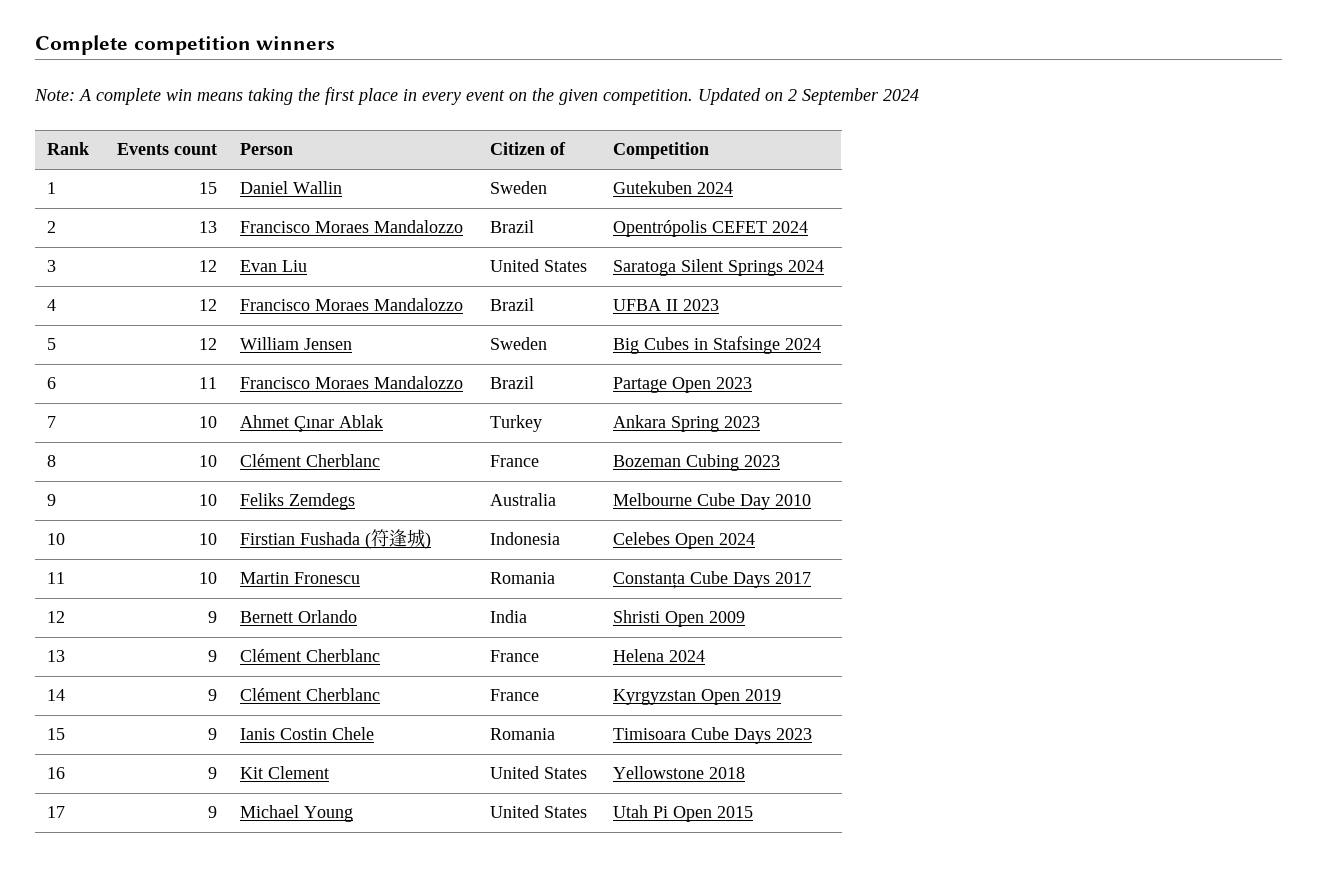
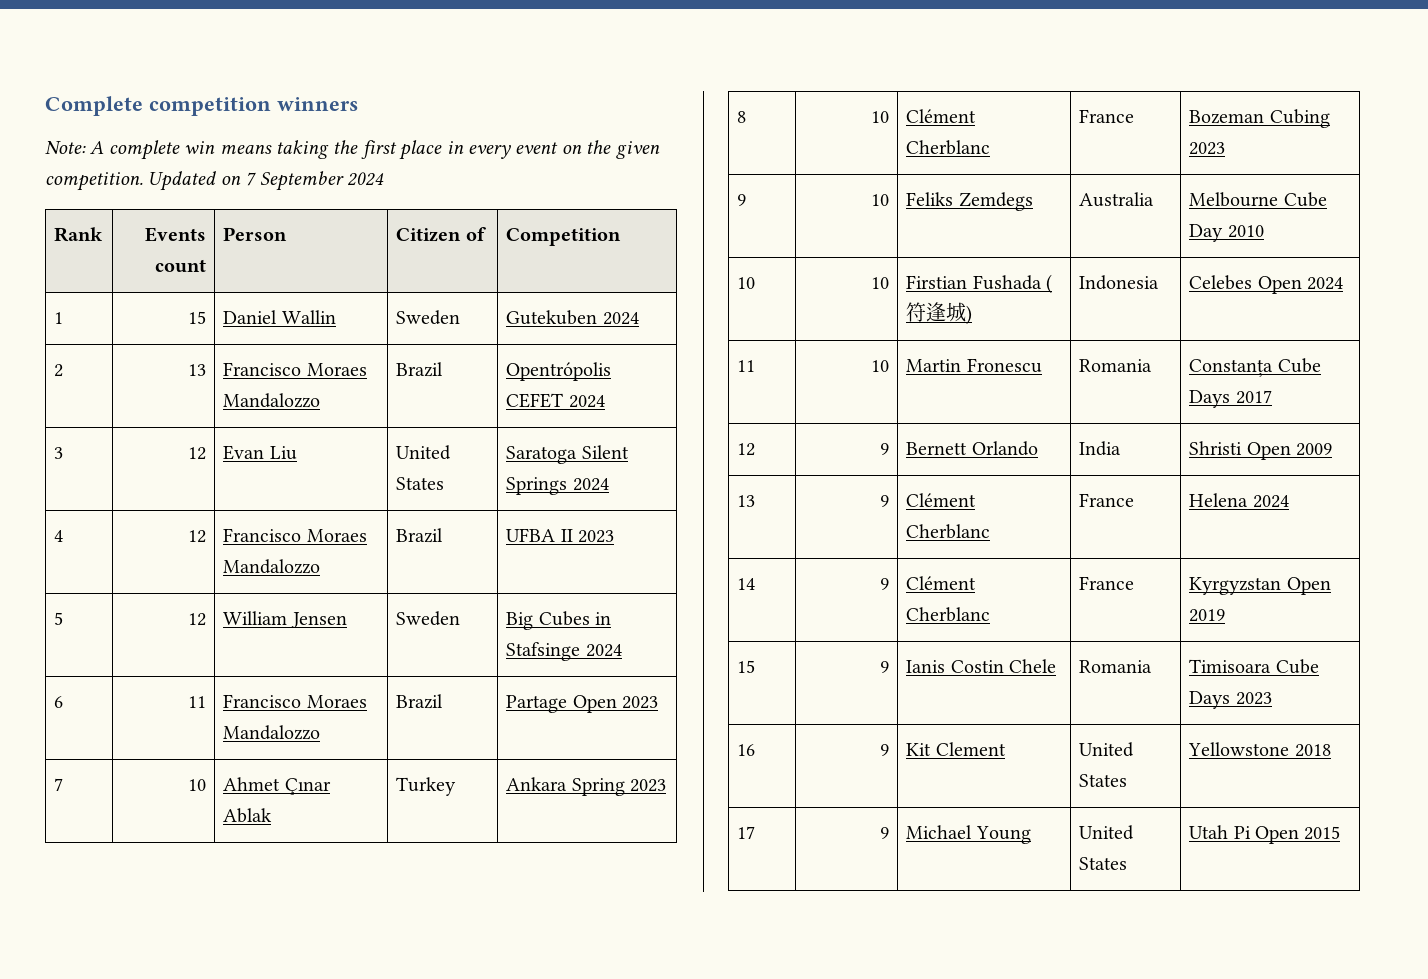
[788,89,797,101] 2 -> [245,172,257,186] 7

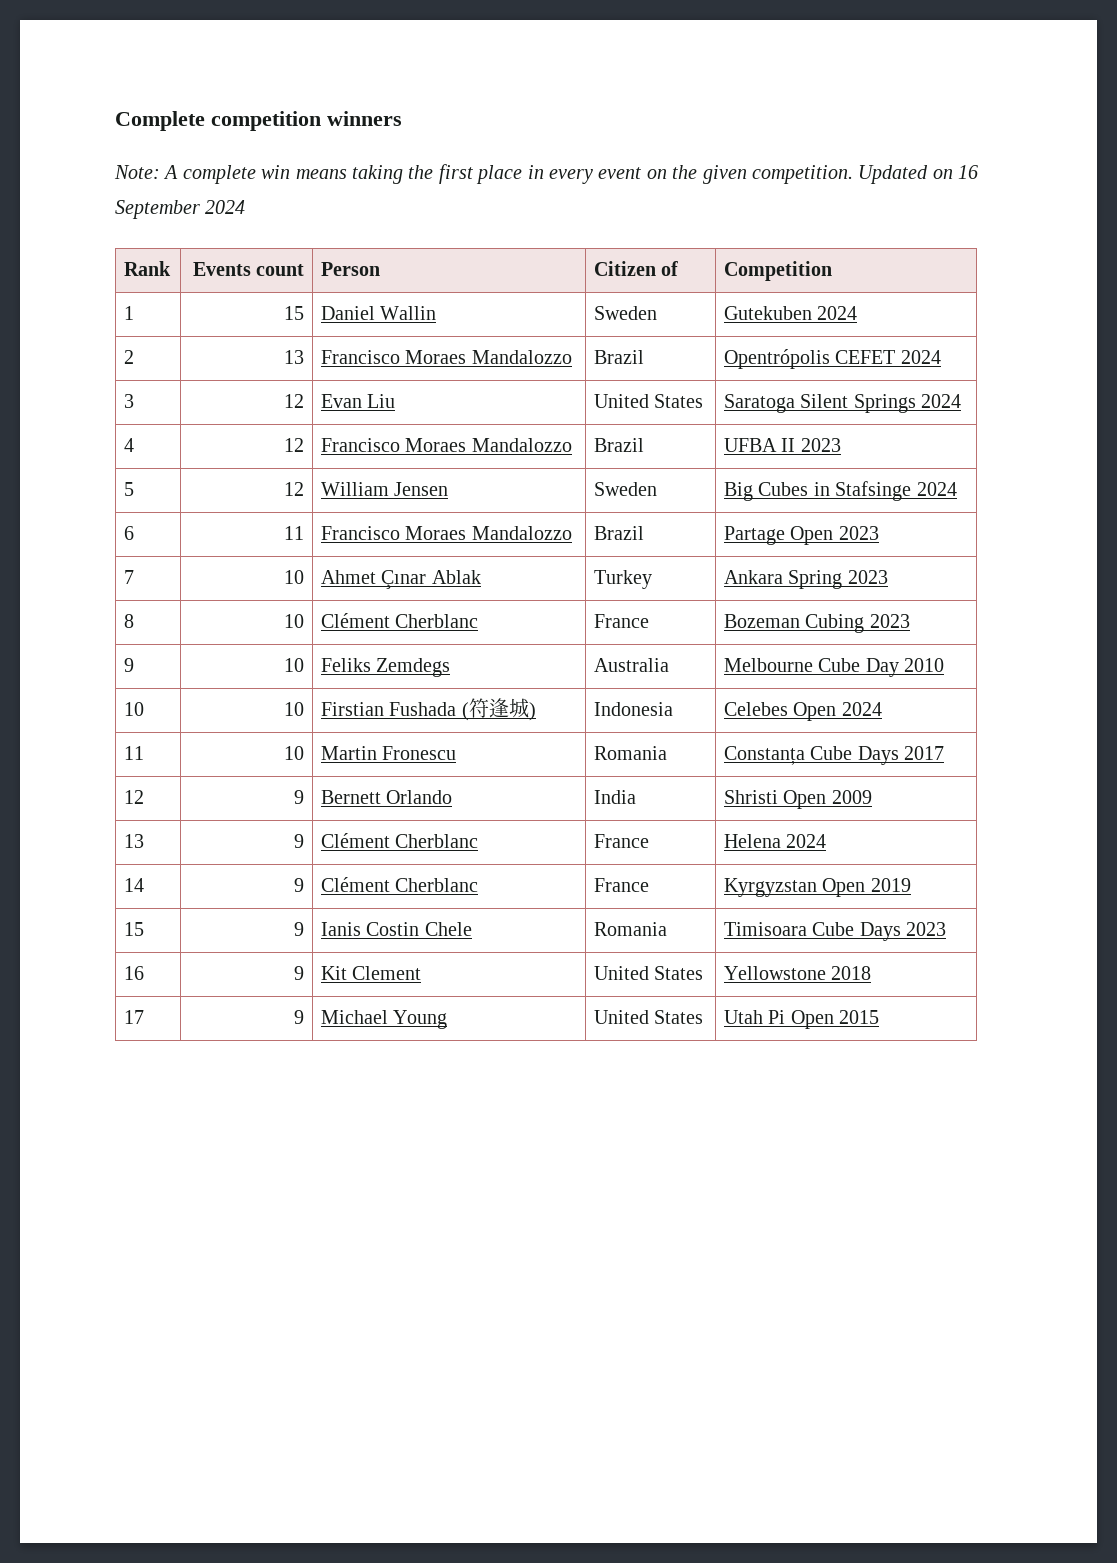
[245,172,257,186] 7 -> [958,165,979,179] 16

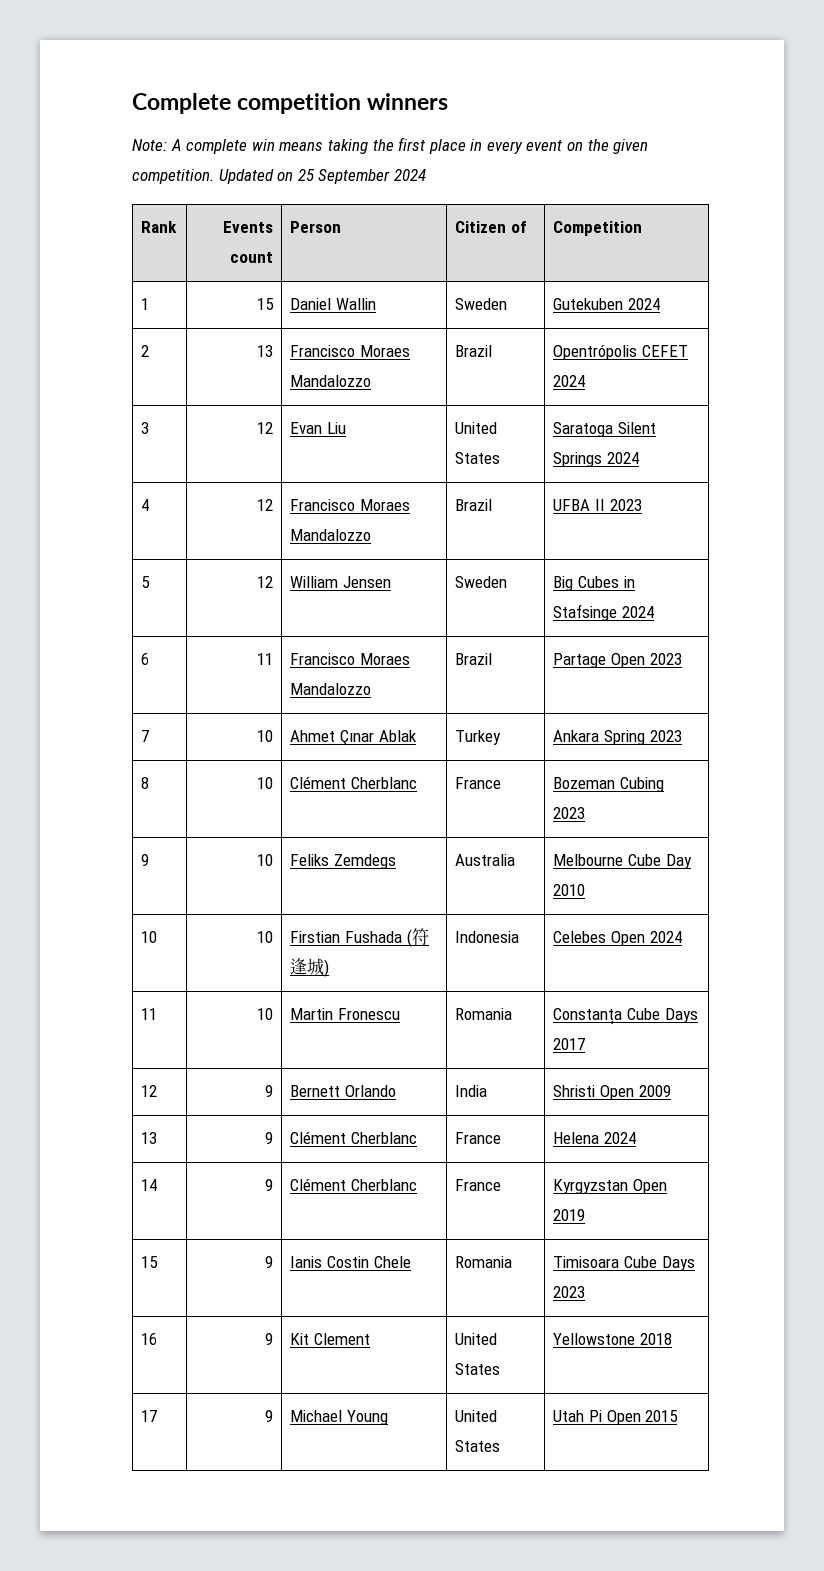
[958,165,979,179] 16 -> [297,169,315,181] 25

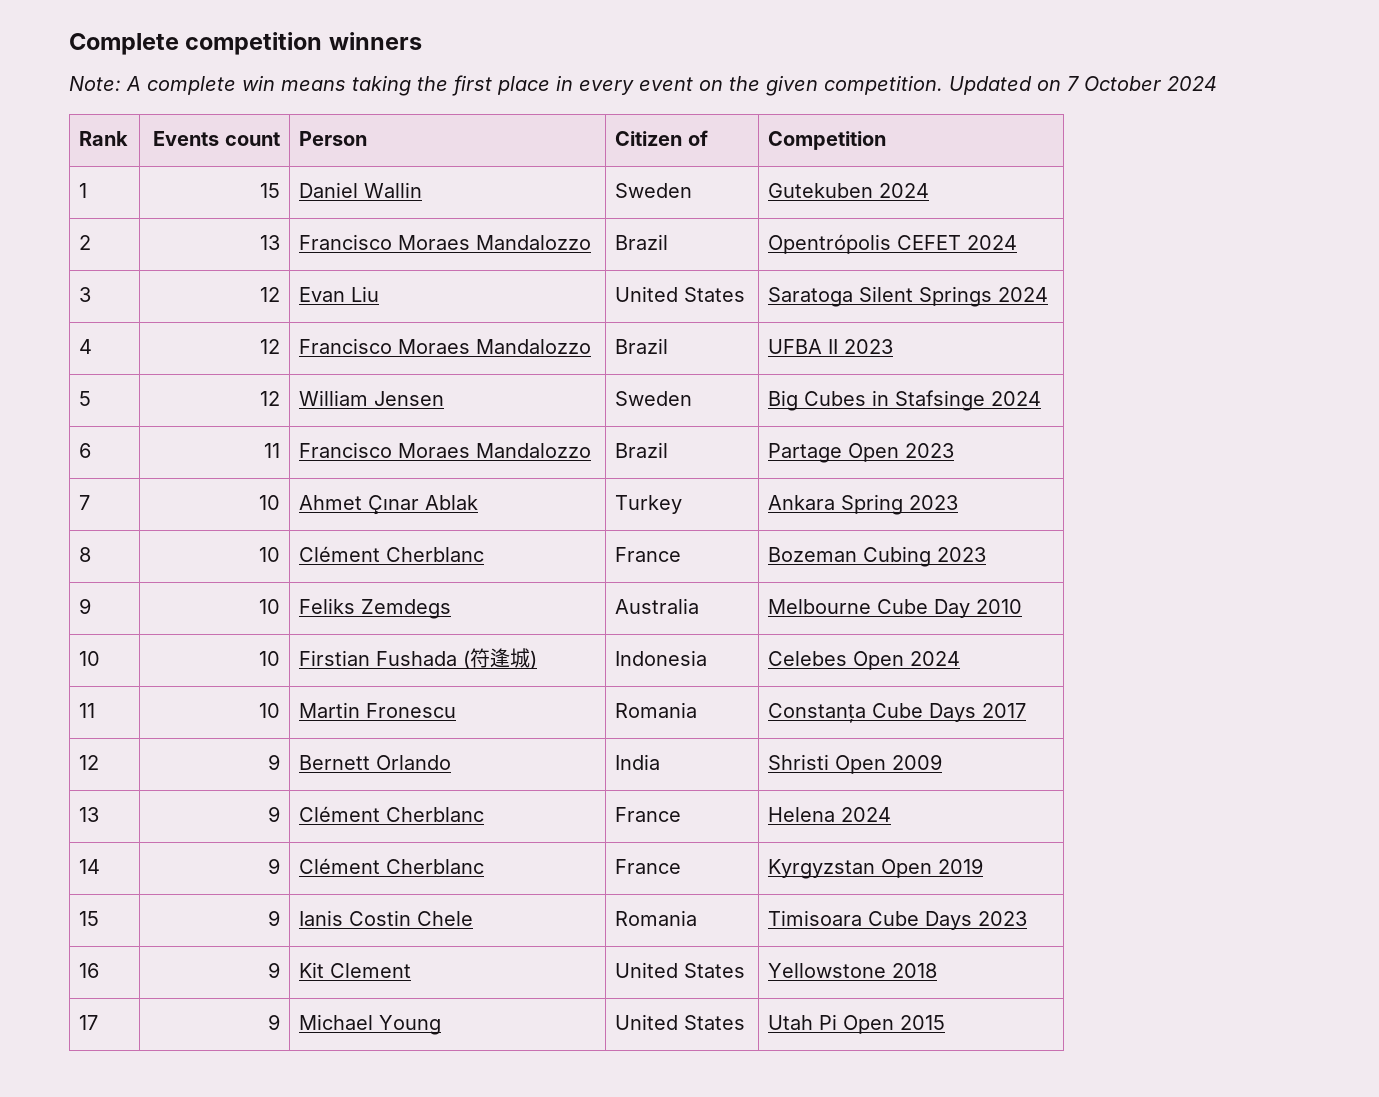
[297,169,391,184] 25 September -> [1067,76,1161,91] 7 October

